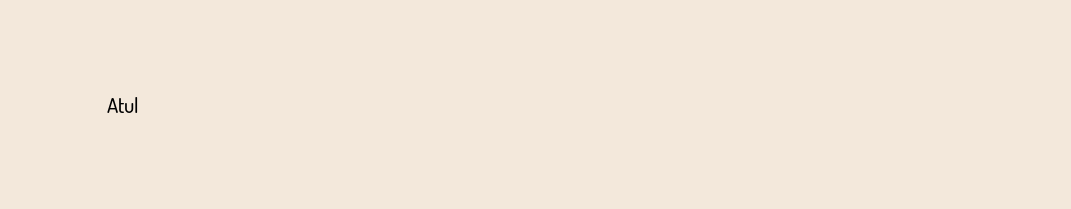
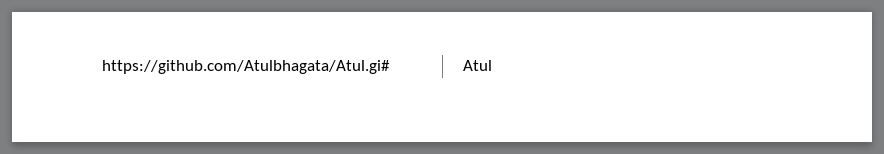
(107, 105) none -> [102,60,390,74] https://github.com/Atulbhagata/Atul.gi#

